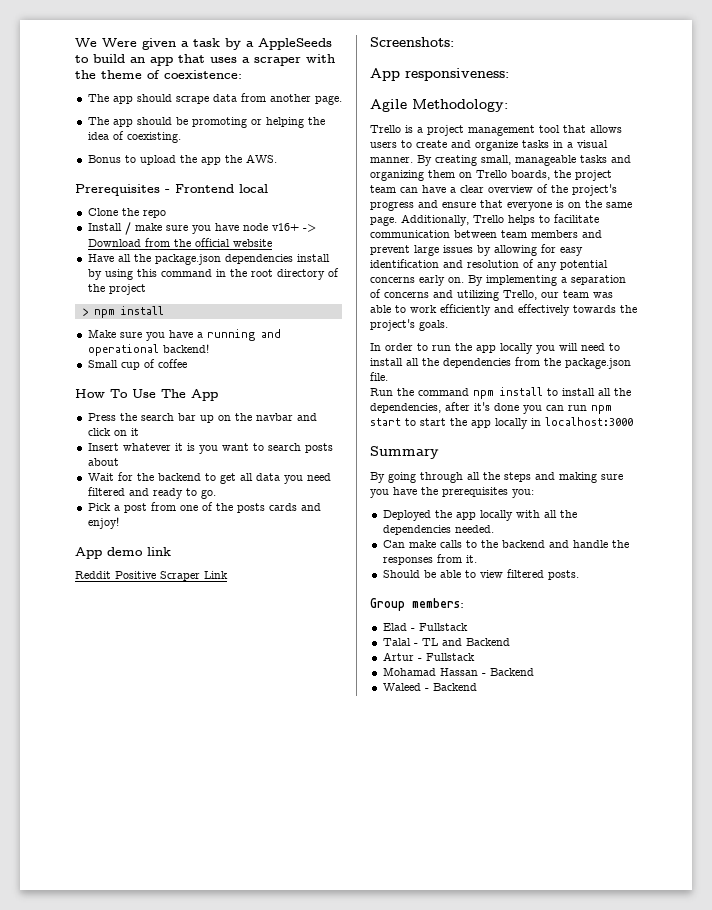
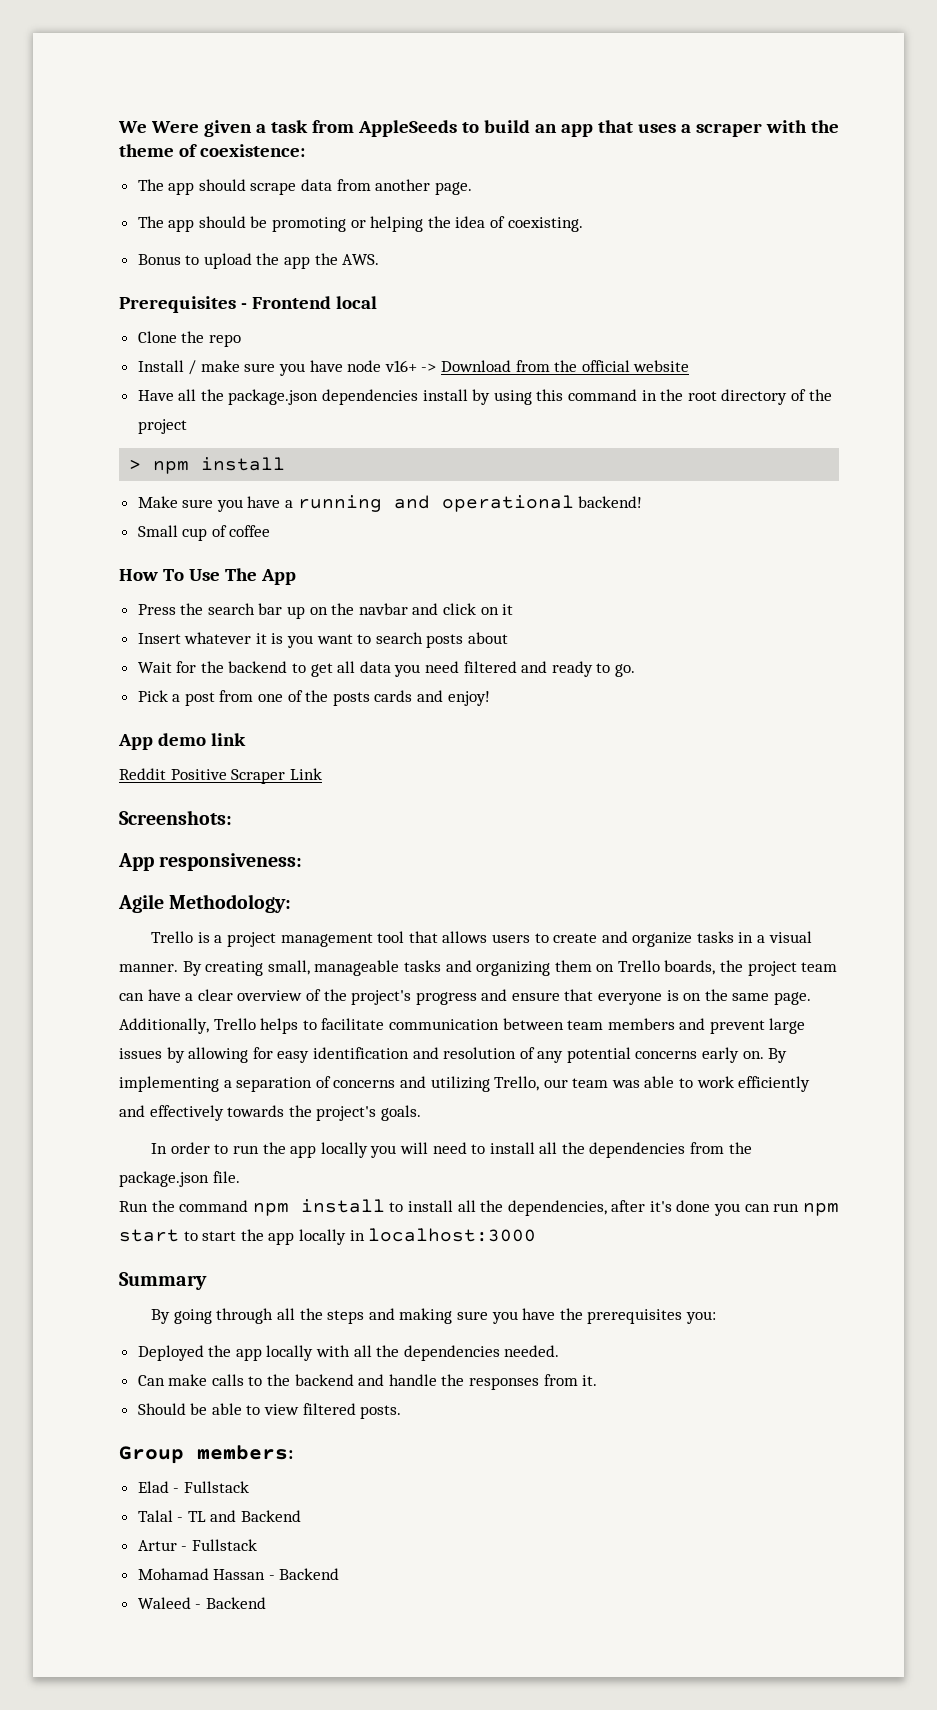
[225,38,254,50] by a -> [311,120,354,133] from

